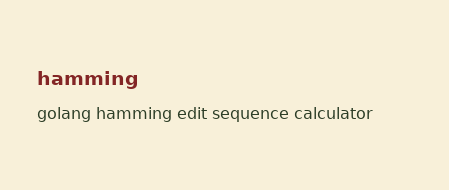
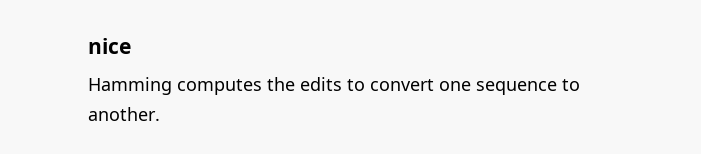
[37,71,139,89] [37,107,373,122] hamming // golang hamming edit sequence calculator -> [88,38,131,54] [88,77,580,95] [88,107,160,121] nice // Hamming computes the edits to convert one sequence to another.

